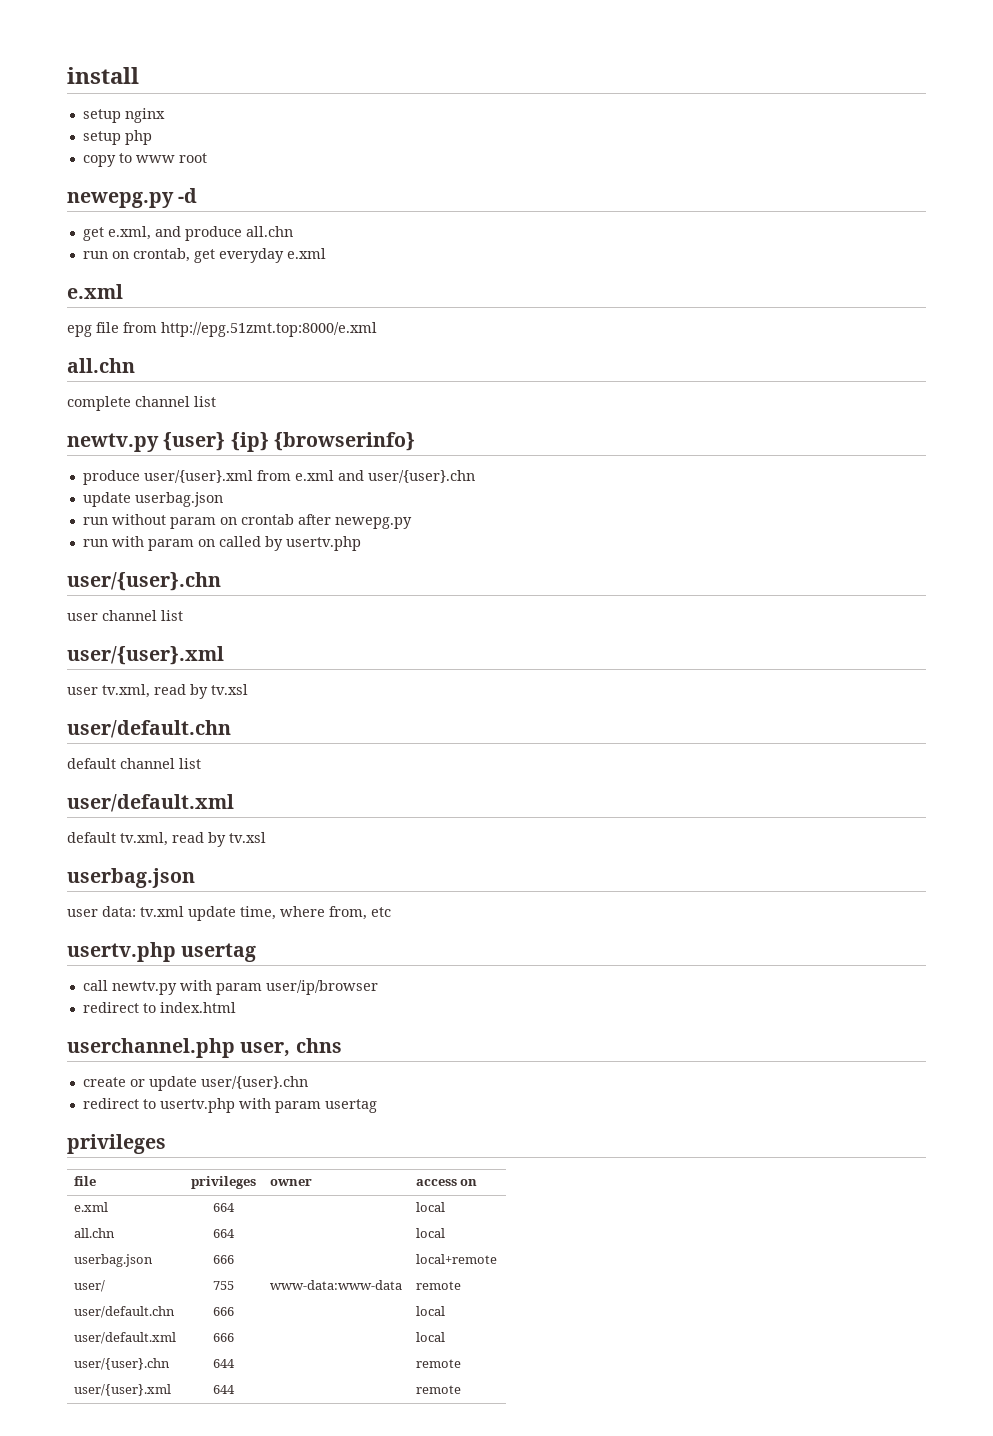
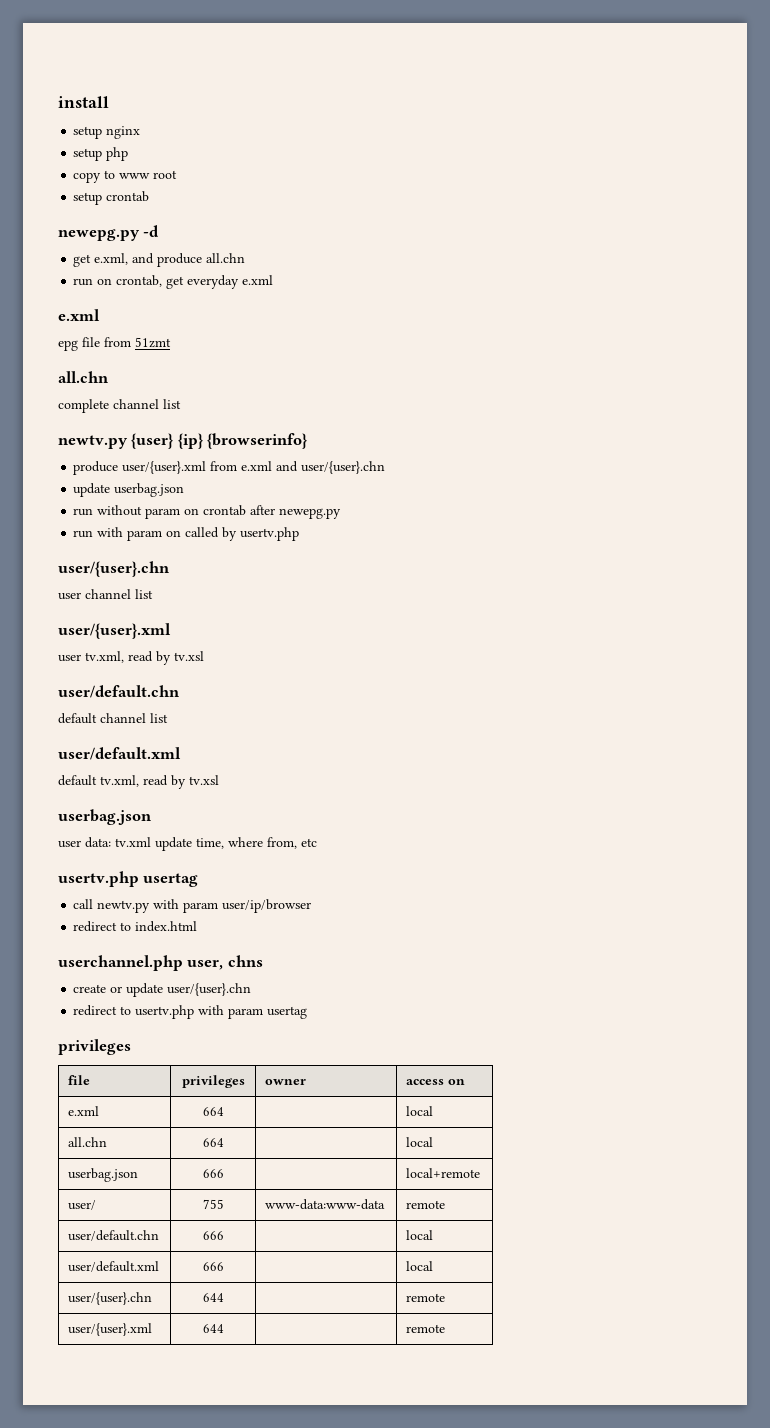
(207, 158) none -> [73,191,150,205] // setup crontab
[161,322,377,337] http://epg.51zmt.top:8000/e.xml -> [135,337,171,348] 51zmt

